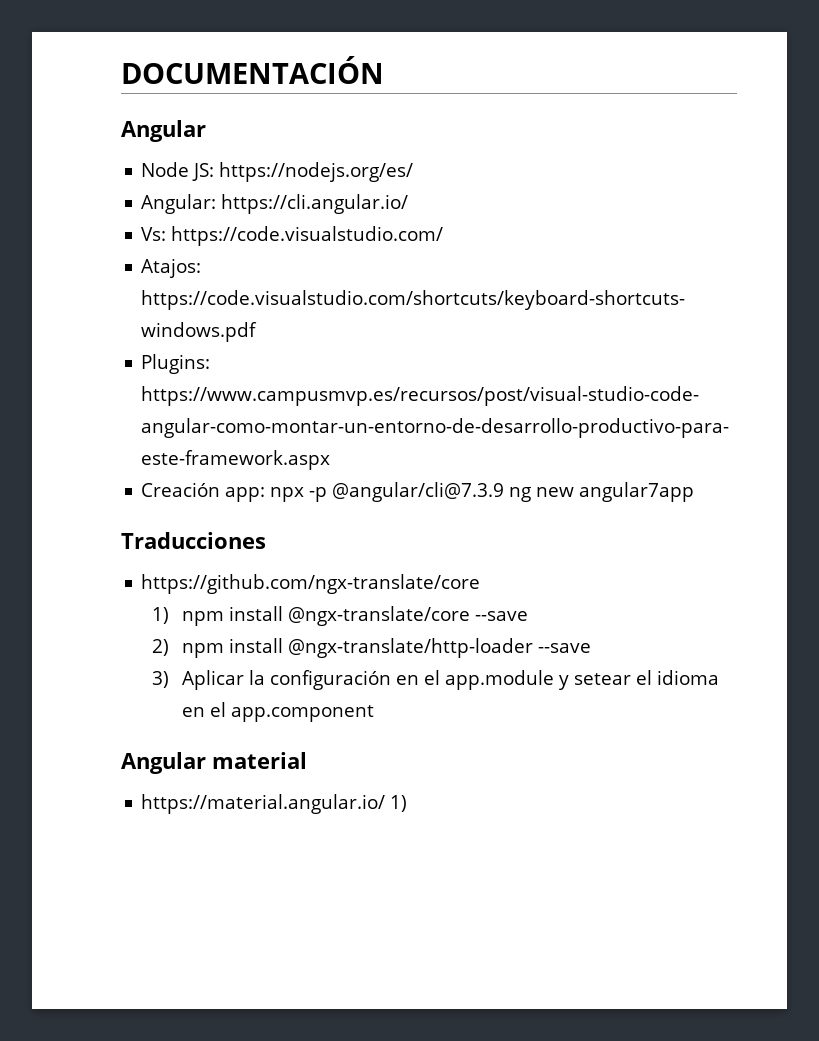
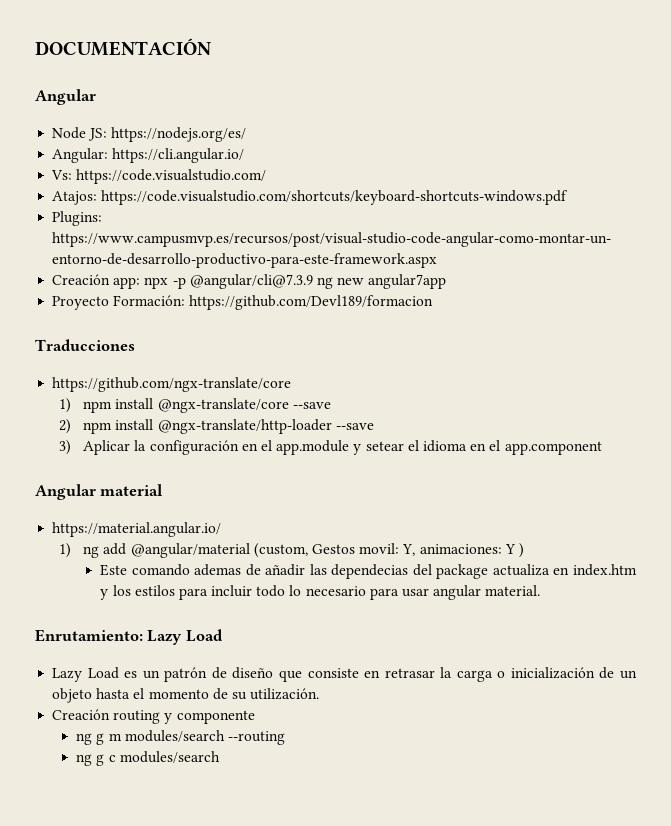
(695, 492) none -> [52,295,434,310] // Proyecto Formación: https://github.com/Devl189/formacion
[390,795,408,812] 1) -> [59,543,524,558] [100,564,637,579] [100,585,541,600] [35,629,223,645] [52,667,637,682] [52,688,320,703] [52,709,255,724] [76,730,285,745] [76,751,220,766] // 1) ng add @angular/material (custom, Gestos movil: Y, animaciones: Y ) // Este comando ademas de añadir las dependecias del package actualiza en index.htm y los estilos para incluir todo lo necesario para usar angular material. // Enrutamiento: Lazy Load // Lazy Load es un patrón de diseño que consiste en retrasar la carga o inicialización de un objeto hasta el momento de su utilización. // Creación routing y componente // ng g m modules/search --routing // ng g c modules/search

